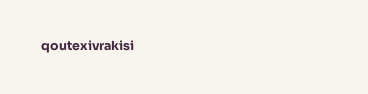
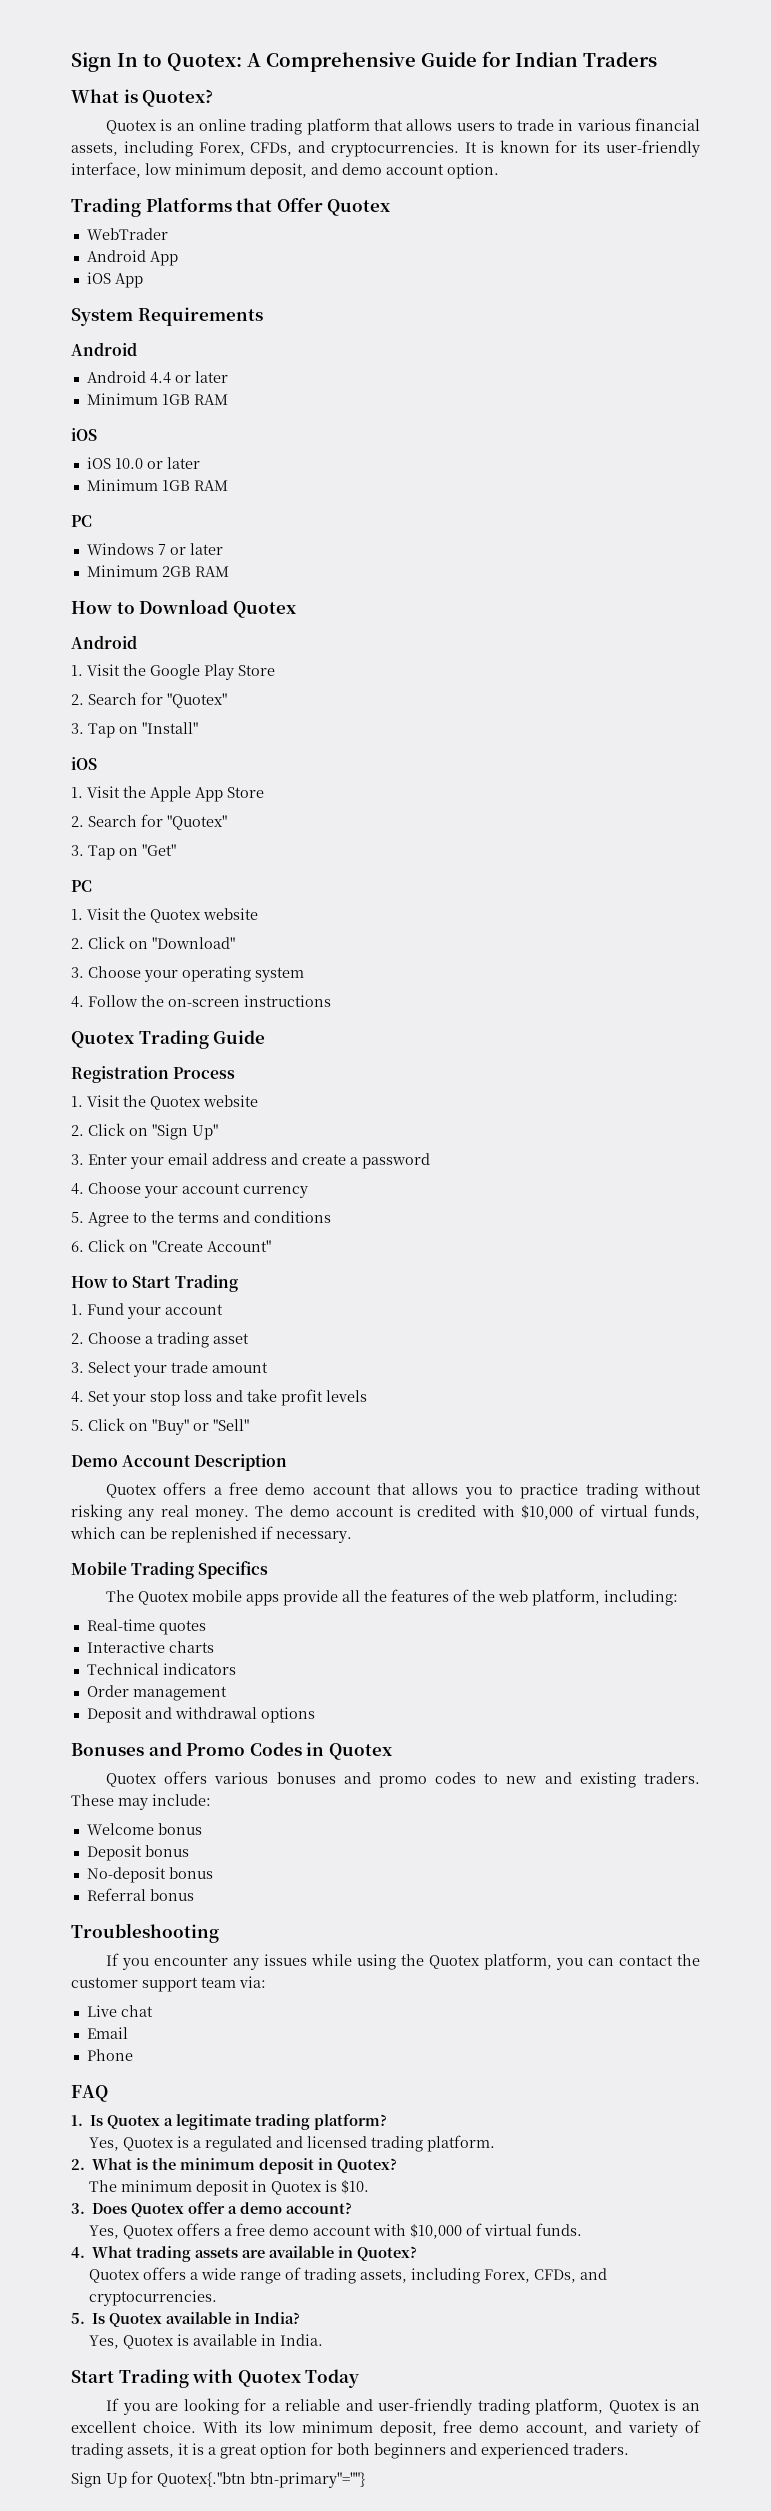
[41,40,134,53] qoutexivrakisi -> [71,51,657,72] [71,89,214,107] [106,118,701,135] [71,140,700,157] [71,162,499,179] [71,197,391,217] [86,228,168,240] [86,250,178,266] [86,272,143,288] [71,307,263,326] [71,342,137,356] [86,371,228,384] [86,393,228,405] [71,428,97,441] [86,457,200,469] [86,479,228,491] [71,515,92,527] [86,543,223,555] [86,565,229,577] [71,599,296,618] [71,635,137,649] [71,664,275,680] [71,692,227,708] [71,722,198,738] [71,757,97,770] [71,786,264,802] [71,814,227,830] [71,844,176,860] [71,880,92,892] [71,908,258,923] [71,936,235,949] [71,966,304,982] [71,995,331,1008] [71,1030,266,1049] [71,1066,236,1083] [71,1095,258,1110] [71,1123,218,1140] [71,1153,430,1169] [71,1182,308,1198] [71,1211,331,1227] [71,1239,271,1252] [71,1274,238,1292] [71,1303,223,1319] [71,1332,249,1348] [71,1361,268,1377] [71,1389,367,1406] [71,1418,249,1435] [71,1454,288,1471] [106,1482,701,1499] [71,1504,700,1521] [70,1526,352,1543] [71,1561,269,1579] [106,1589,679,1606] [86,1619,206,1635] [86,1641,214,1653] [86,1663,236,1675] [86,1685,227,1701] [86,1707,315,1723] [71,1742,392,1760] [106,1771,701,1788] [71,1794,211,1810] [86,1823,202,1835] [86,1845,189,1861] [86,1867,213,1883] [86,1888,194,1901] [71,1923,219,1943] [106,1953,700,1970] [71,1976,266,1992] [86,2005,153,2017] [86,2027,128,2039] [86,2049,133,2061] [71,2085,108,2102] [71,2114,388,2130] [89,2135,496,2152] [71,2158,398,2174] [89,2180,370,2196] [71,2202,353,2217] [89,2223,583,2239] [71,2246,418,2262] [89,2267,608,2284] [89,2290,218,2306] [71,2312,301,2327] [89,2334,324,2349] [71,2369,360,2388] [106,2398,700,2415] [71,2420,701,2437] [71,2442,629,2459] [71,2471,365,2488] Sign In to Quotex: A Comprehensive Guide for Indian Traders // What is Quotex? // Quotex is an online trading platform that allows users to trade in various financial assets, including Forex, CFDs, and cryptocurrencies. It is known for its user-friendly interface, low minimum deposit, and demo account option. // Trading Platforms that Offer Quotex // WebTrader // Android App // iOS App // System Requirements // Android // Android 4.4 or later // Minimum 1GB RAM // iOS // iOS 10.0 or later // Minimum 1GB RAM // PC // Windows 7 or later // Minimum 2GB RAM // How to Download Quotex // Android // 1. Visit the Google Play Store // 2. Search for "Quotex" // 3. Tap on "Install" // iOS // 1. Visit the Apple App Store // 2. Search for "Quotex" // 3. Tap on "Get" // PC // 1. Visit the Quotex website // 2. Click on "Download" // 3. Choose your operating system // 4. Follow the on-screen instructions // Quotex Trading Guide // Registration Process // 1. Visit the Quotex website // 2. Click on "Sign Up" // 3. Enter your email address and create a password // 4. Choose your account currency // 5. Agree to the terms and conditions // 6. Click on "Create Account" // How to Start Trading // 1. Fund your account // 2. Choose a trading asset // 3. Select your trade amount // 4. Set your stop loss and take profit levels // 5. Click on "Buy" or "Sell" // Demo Account Description // Quotex offers a free demo account that allows you to practice trading without risking any real money. The demo account is credited with $10,000 of virtual funds, which can be replenished if necessary. // Mobile Trading Specifics // The Quotex mobile apps provide all the features of the web platform, including: // Real-time quotes // Interactive charts // Technical indicators // Order management // Deposit and withdrawal options // Bonuses and Promo Codes in Quotex // Quotex offers various bonuses and promo codes to new and existing traders. These may include: // Welcome bonus // Deposit bonus // No-deposit bonus // Referral bonus // Troubleshooting // If you encounter any issues while using the Quotex platform, you can contact the customer support team via: // Live chat // Email // Phone // FAQ // 1. Is Quotex a legitimate trading platform? // Yes, Quotex is a regulated and licensed trading platform. // 2. What is the minimum deposit in Quotex? // The minimum deposit in Quotex is $10. // 3. Does Quotex offer a demo account? // Yes, Quotex offers a free demo account with $10,000 of virtual funds. // 4. What trading assets are available in Quotex? // Quotex offers a wide range of trading assets, including Forex, CFDs, and cryptocurrencies. // 5. Is Quotex available in India? // Yes, Quotex is available in India. // Start Trading with Quotex Today // If you are looking for a reliable and user-friendly trading platform, Quotex is an excellent choice. With its low minimum deposit, free demo account, and variety of trading assets, it is a great option for both beginners and experienced traders. // Sign Up for Quotex{."btn btn-primary"=""}

